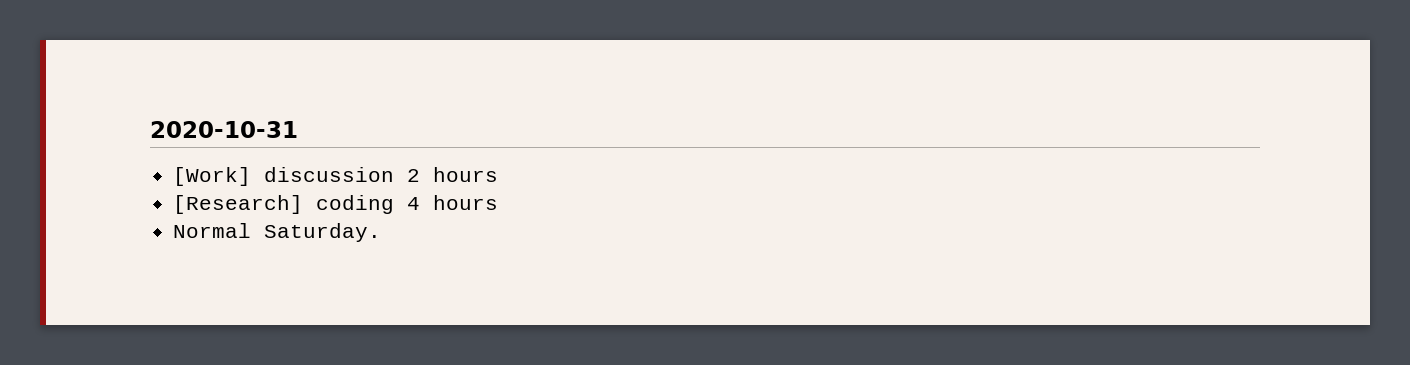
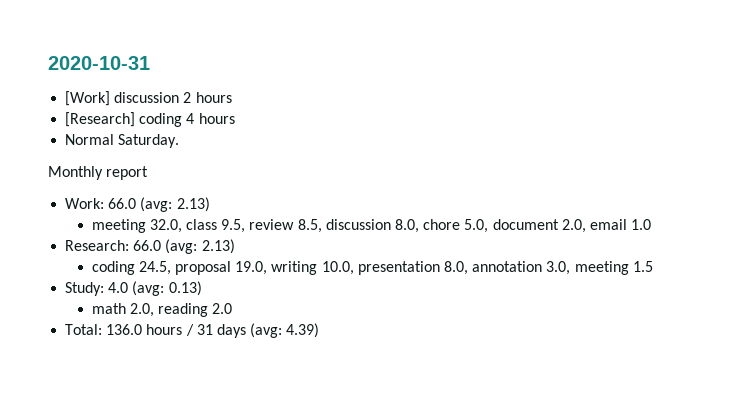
(382, 232) none -> [48,166,149,180] [65,197,210,212] [91,219,652,233] [65,239,235,254] [91,261,653,275] [65,281,202,296] [91,303,233,317] [65,323,320,338] // Monthly report // Work: 66.0 (avg: 2.13) // meeting 32.0, class 9.5, review 8.5, discussion 8.0, chore 5.0, document 2.0, email 1.0 // Research: 66.0 (avg: 2.13) // coding 24.5, proposal 19.0, writing 10.0, presentation 8.0, annotation 3.0, meeting 1.5 // Study: 4.0 (avg: 0.13) // math 2.0, reading 2.0 // Total: 136.0 hours / 31 days (avg: 4.39)

